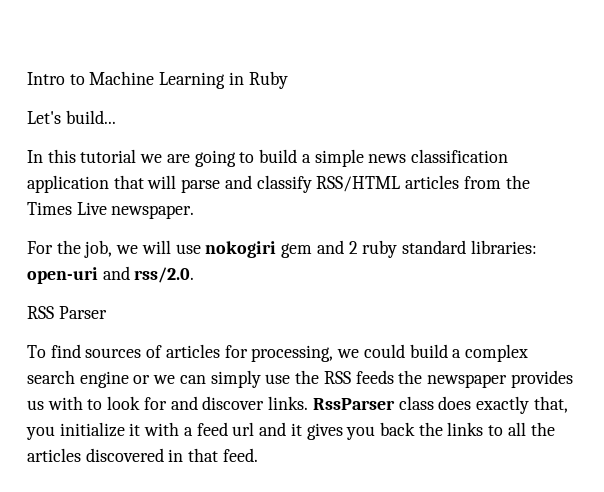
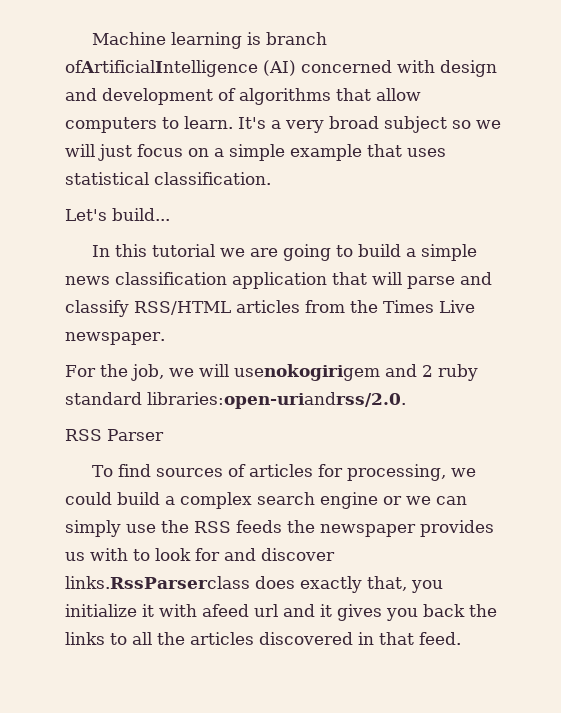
[27,71,288,89] Intro to Machine Learning in Ruby -> [91,32,327,49] [65,60,497,77] [65,88,421,105] [65,116,501,133] [65,144,446,161] [65,172,271,185] Machine learning is branch ofArtificialIntelligence (AI) concerned with design and development of algorithms that allow computers to learn. It's a very broad subject so we will just focus on a simple example that uses statistical classification.
[175,241,313,258] use nokogiri gem -> [233,364,380,381] usenokogirigem
[470,240,537,254] [27,266,195,284] libraries: open-uri and rss/2.0. -> [147,392,406,409] libraries:open-uriandrss/2.0.
[268,396,434,410] links. RssParser class -> [65,576,250,589] links.RssParserclass
[183,422,228,436] a feed -> [202,604,249,617] afeed

